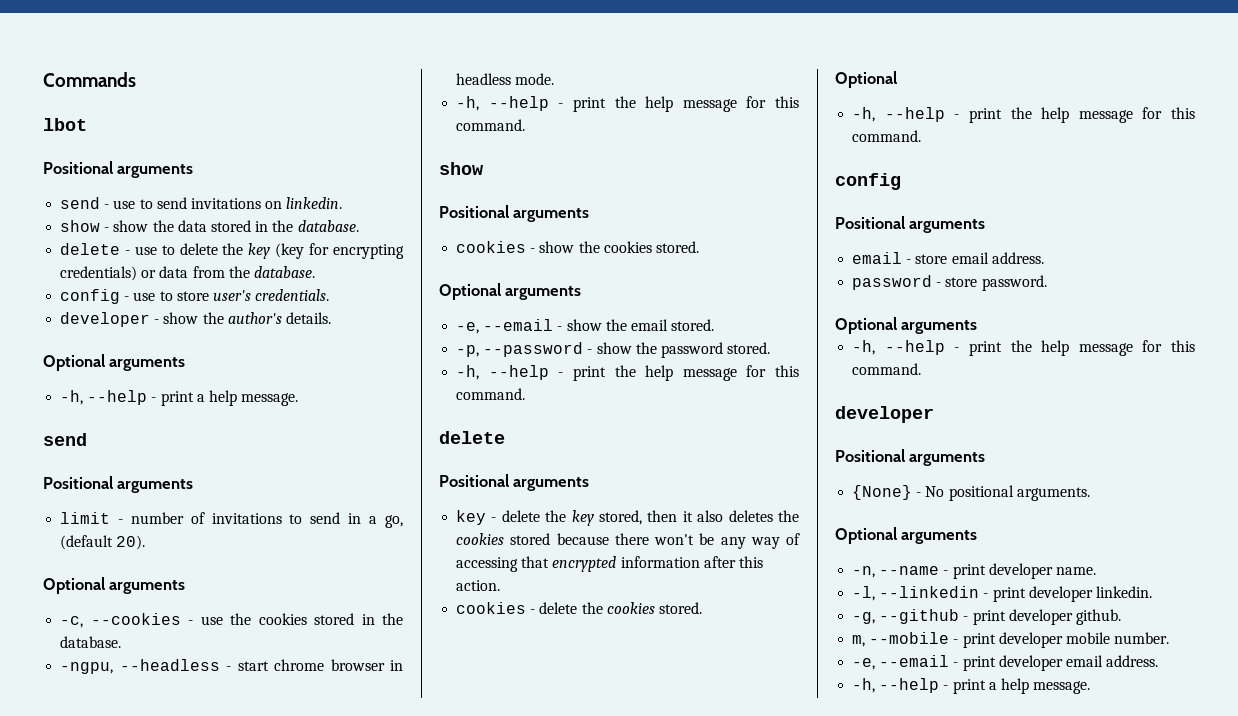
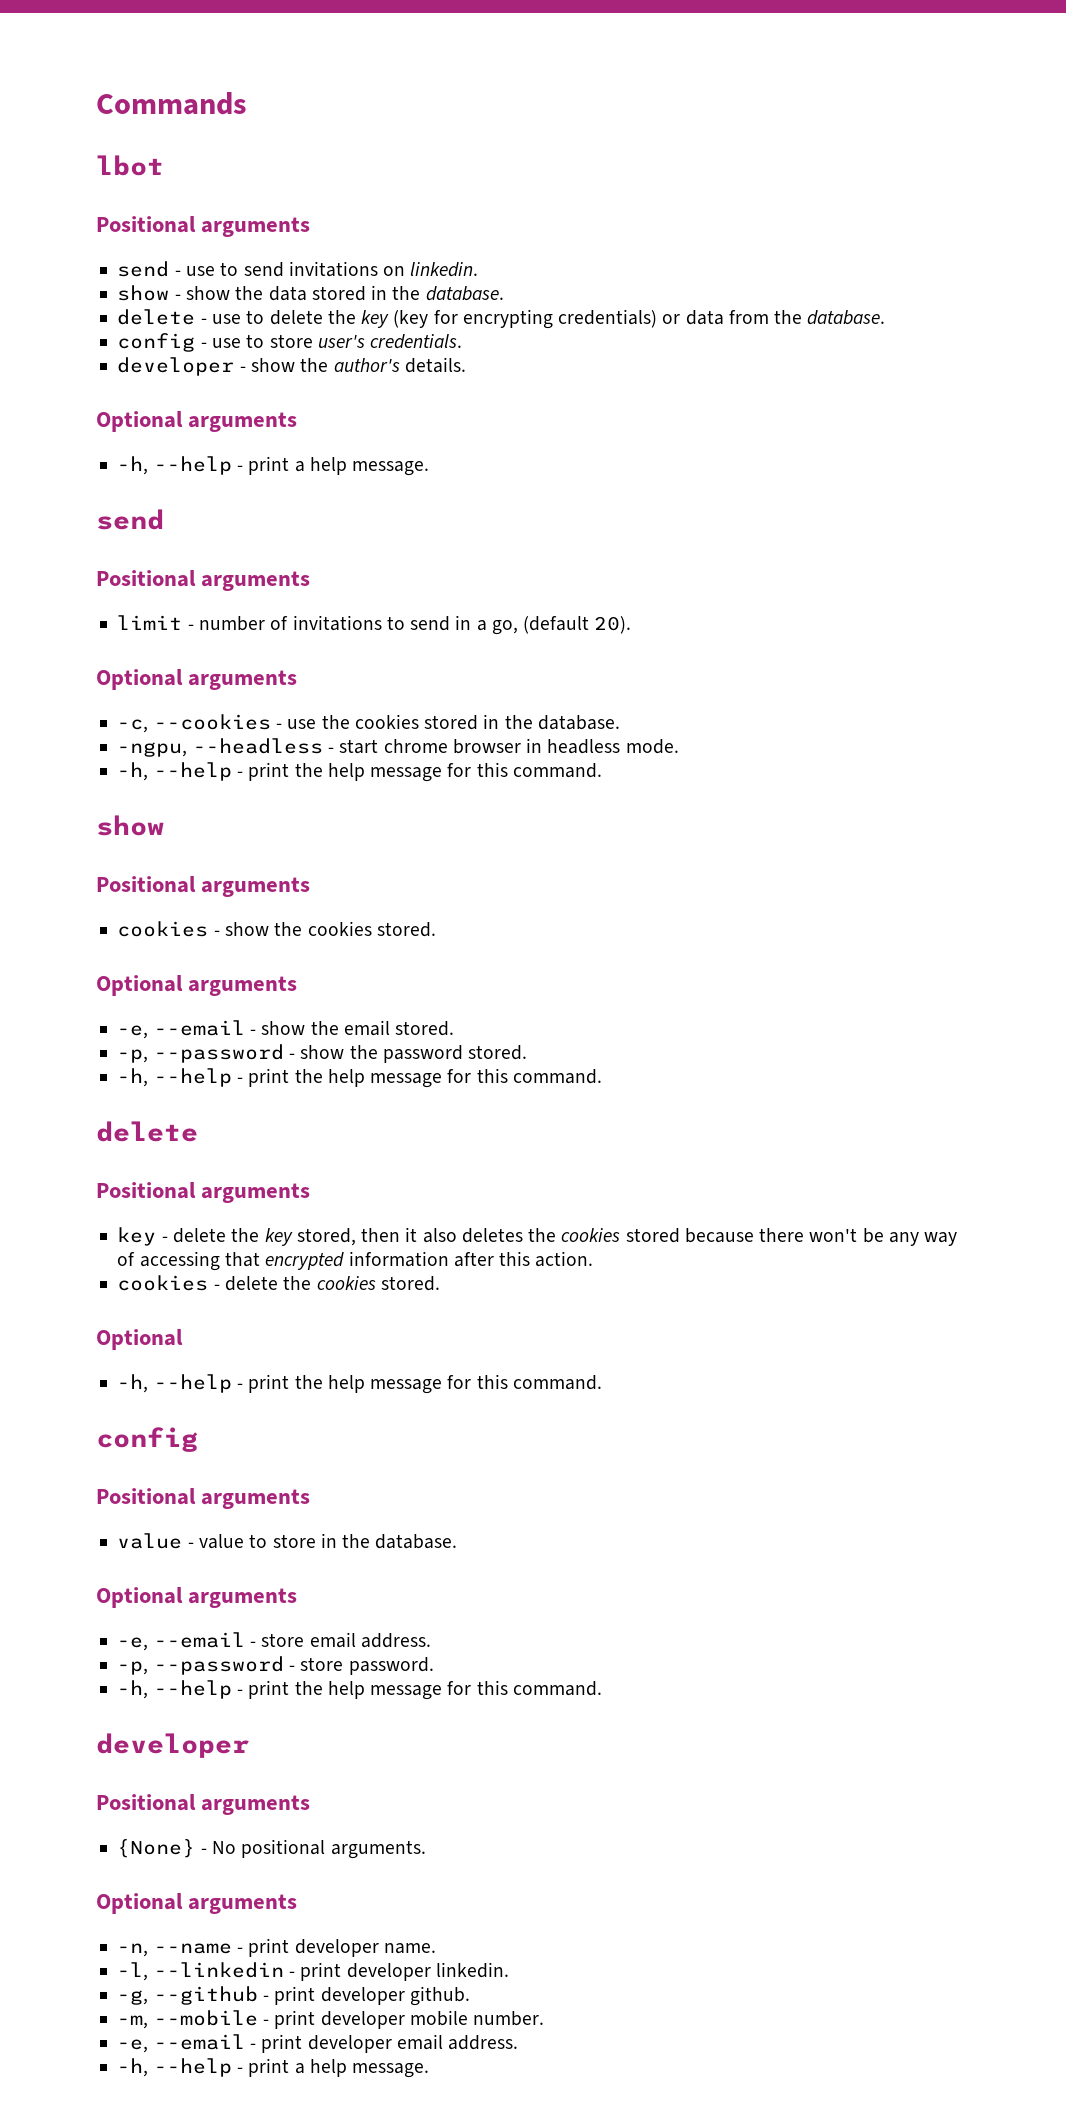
[852,252,903,264] email -> [117,1533,458,1549] [96,1587,298,1608] [117,1632,245,1651] value - value to store in the database. // Optional arguments // -e, --email
[852,275,933,290] password -> [117,1656,284,1675] -p, --password
[835,317,978,334] // Optional arguments -> (434, 1666) none
[852,635,866,647] m, -> [117,2015,149,2029] -m,

